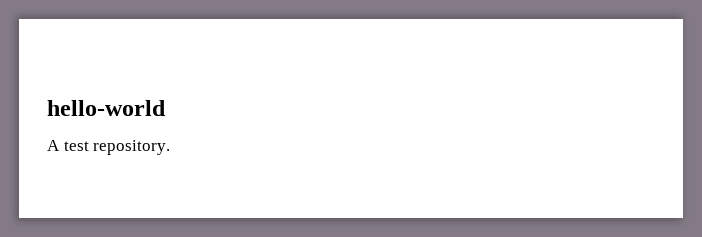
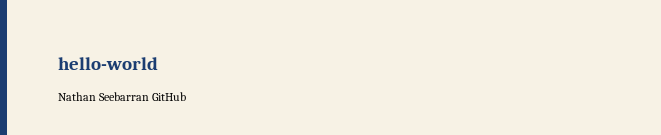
[47,140,171,155] A test repository. -> [58,92,187,101] Nathan Seebarran GitHub

